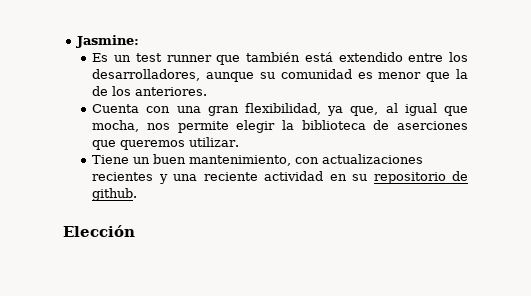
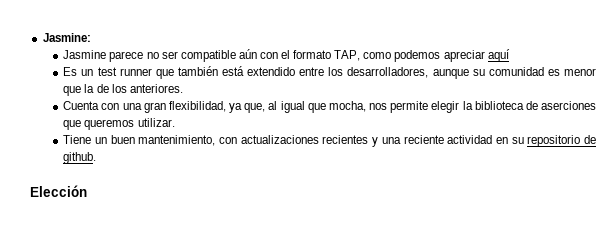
(139, 41) none -> [63,49,510,62] // Jasmine parece no ser compatible aún con el formato TAP, como podemos apreciar aquí

